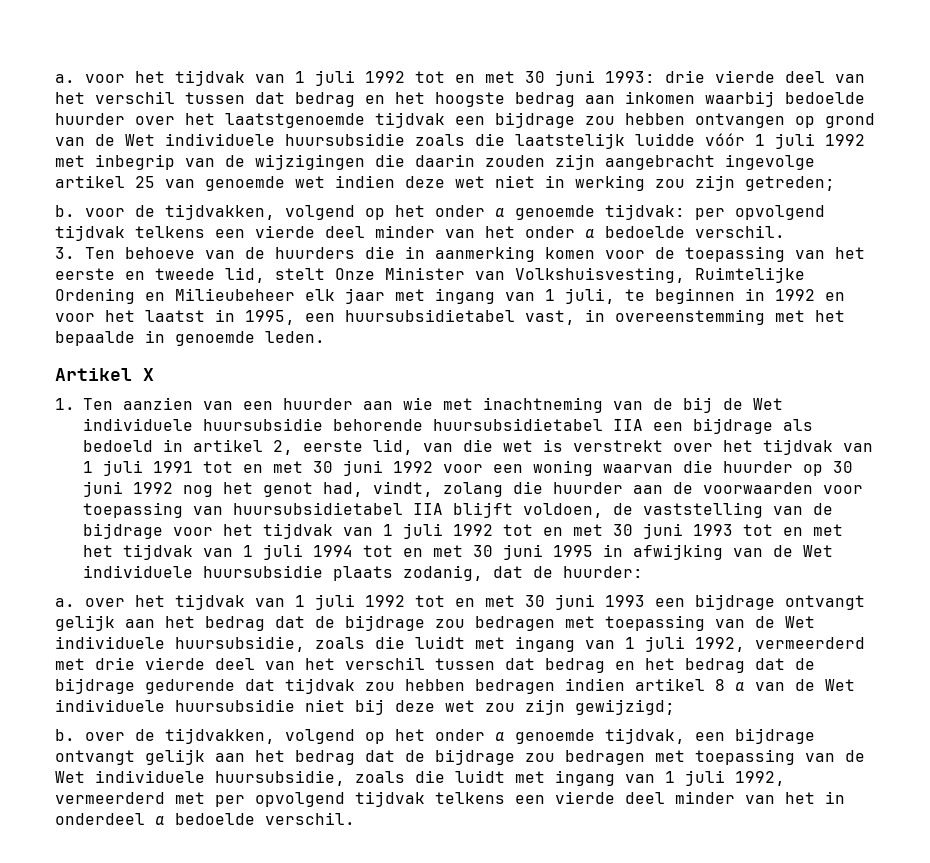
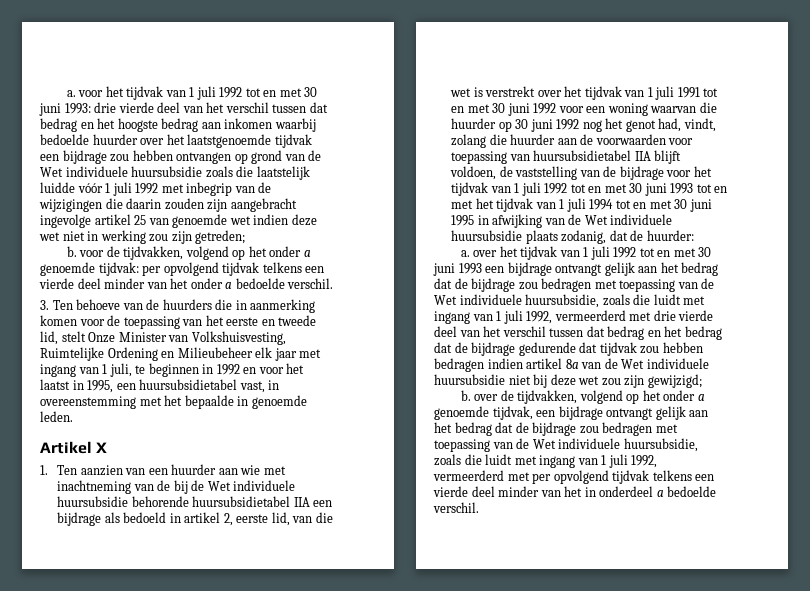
[715,679,745,691] 8 a -> [565,359,579,369] 8a

